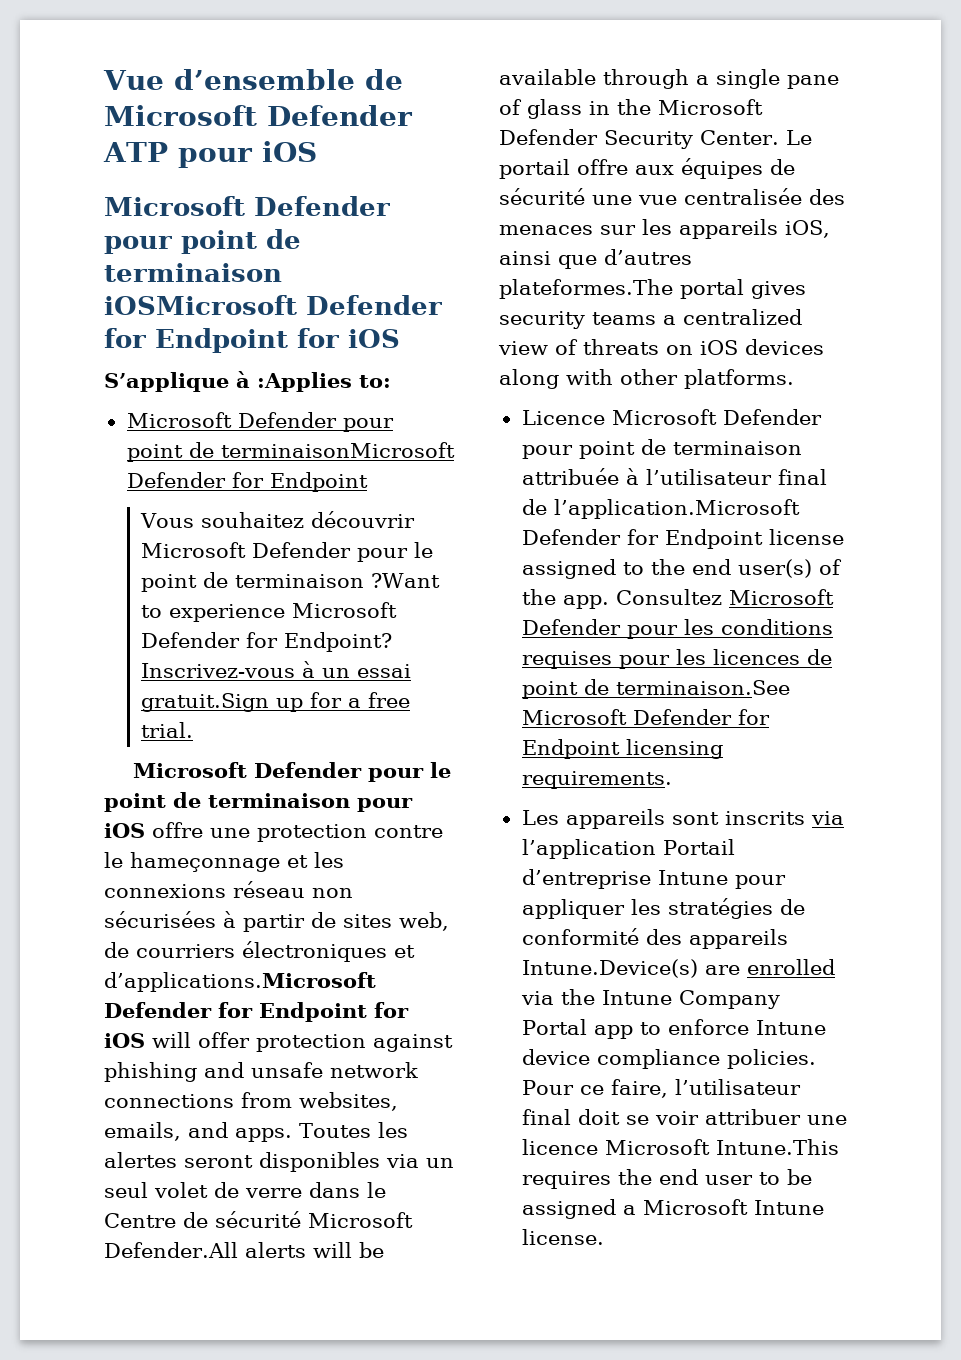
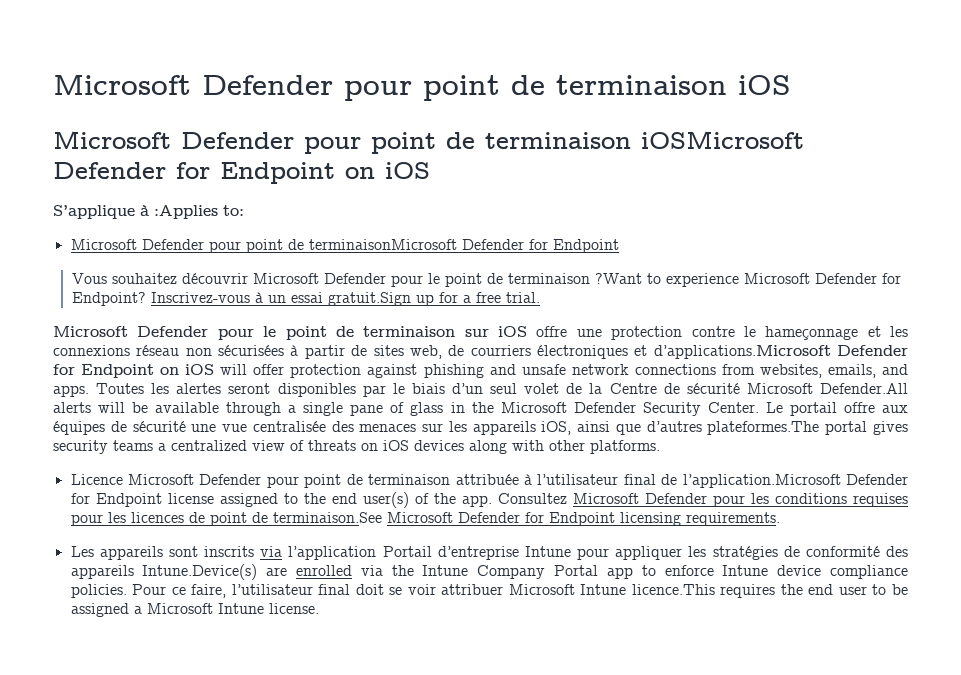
[103,69,403,90] [104,105,413,126] [103,142,253,168] Vue d’ensemble de Microsoft Defender ATP pour -> [53,75,727,101] Microsoft Defender pour point de terminaison
[297,328,339,348] for -> [345,167,375,179] on
[357,798,413,812] pour -> [464,329,489,337] sur
[374,1002,409,1018] for -> [160,367,180,375] on
[386,1154,454,1168] [104,1182,386,1198] via un seul volet de verre dans le -> [362,383,603,397] par le biais d’un seul volet de la
[806,1115,847,1125] [521,1139,839,1155] une licence Microsoft Intune.This -> [508,584,715,595] Microsoft Intune licence.This

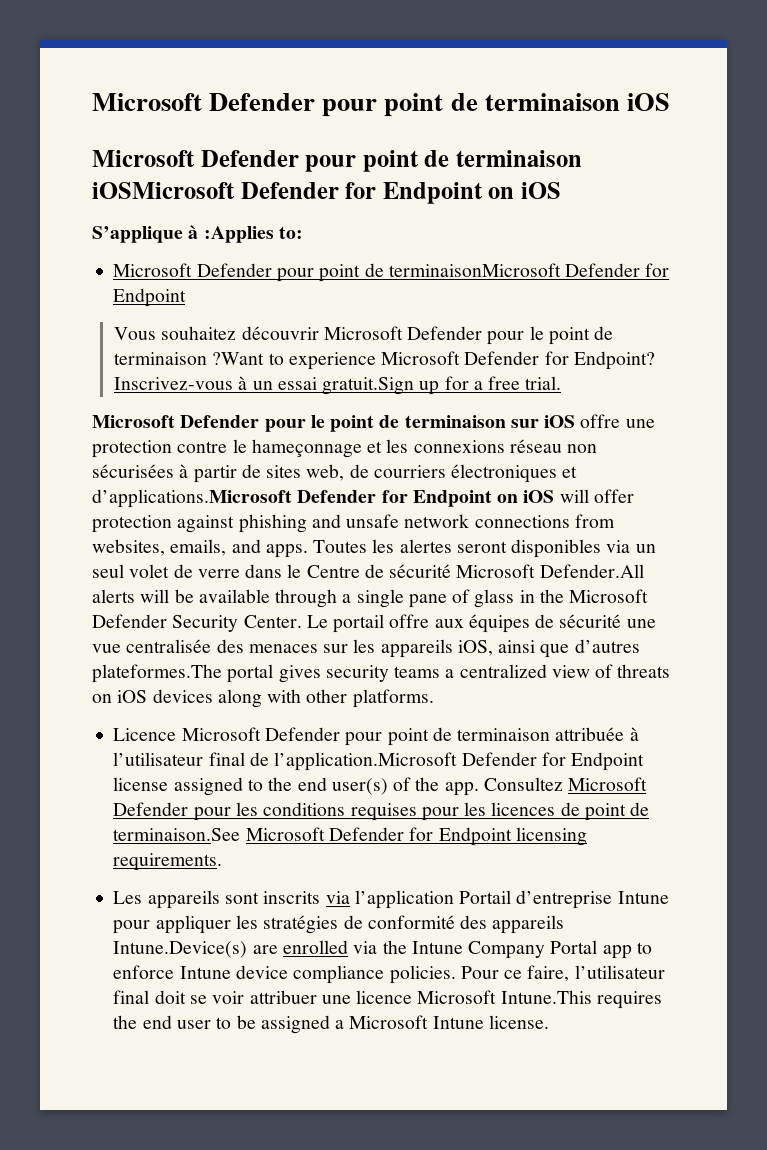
[362,383,603,397] par le biais d’un seul volet de la -> [606,540,656,553] [92,564,302,578] via un seul volet de verre dans le
[508,584,715,595] Microsoft Intune licence.This -> [321,990,592,1004] une licence Microsoft Intune.This

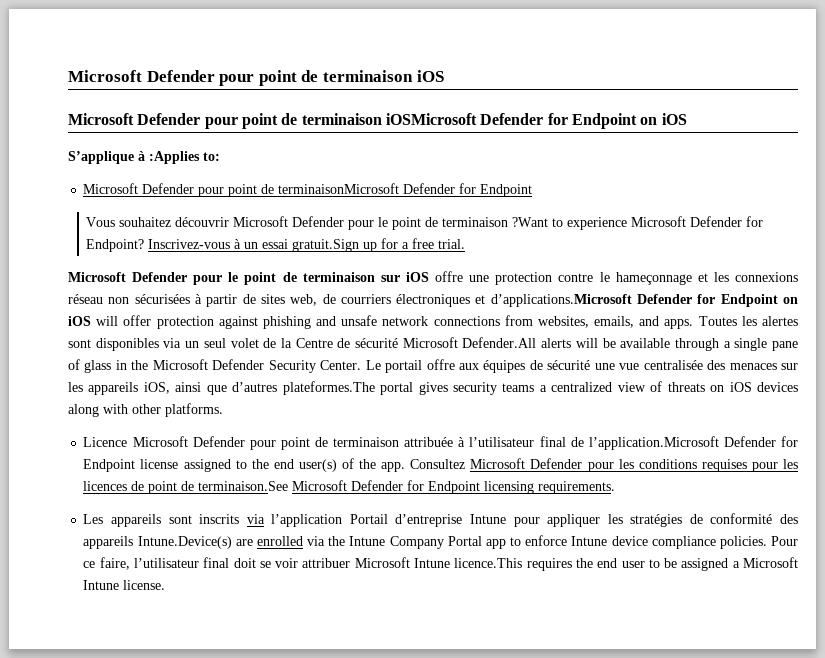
[456,541,507,553] seront -> [68,339,91,348] sont
[197,564,302,578] verre dans le -> [280,338,292,348] la
[321,990,592,1004] une licence Microsoft Intune.This -> [354,557,523,568] Microsoft Intune licence.This

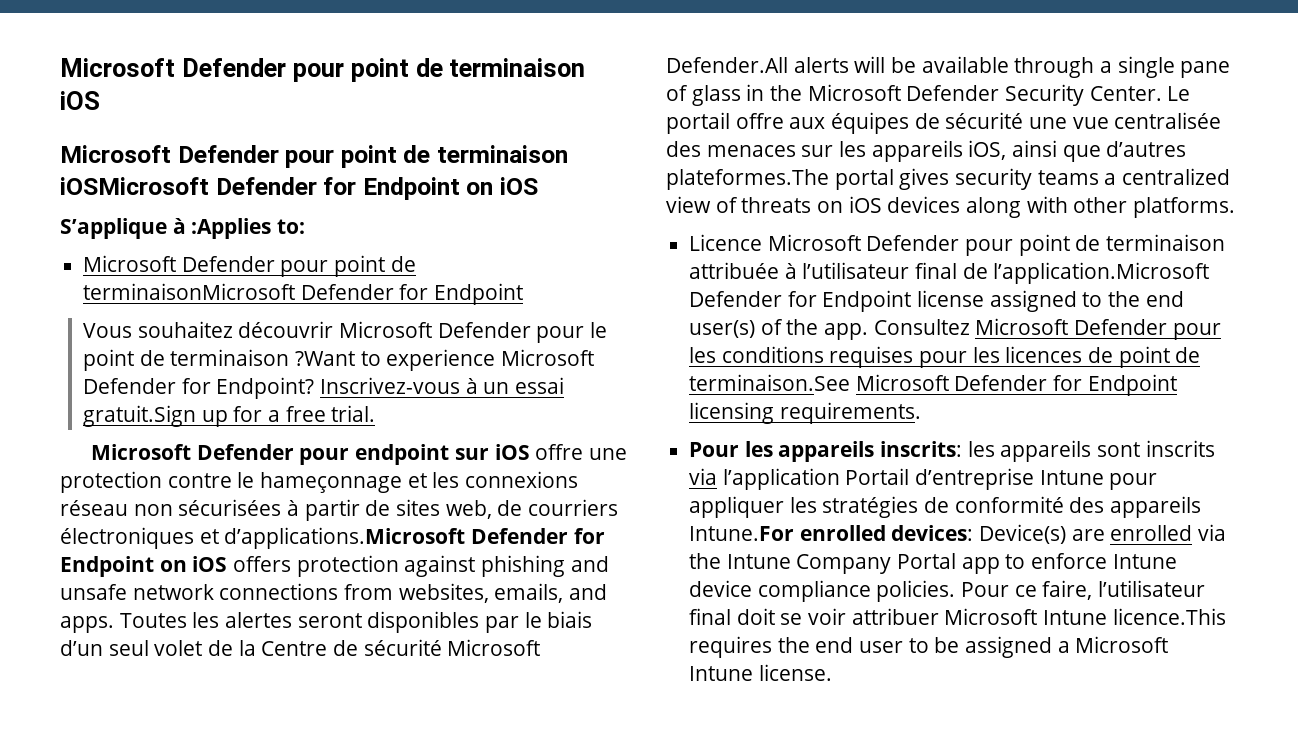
[228,272,375,285] le point de terminaison -> [355,444,450,465] endpoint
[96,315,152,326] will offer -> [233,556,292,572] offers
[68,338,200,351] sont disponibles via un -> [297,611,593,633] [60,640,103,656] seront disponibles par le biais d’un
[83,514,104,524] Les -> [689,441,995,462] Pour les appareils inscrits: les
[137,536,232,549] Intune.Device(s) -> [689,524,1067,544] Intune.For enrolled devices: Device(s)

